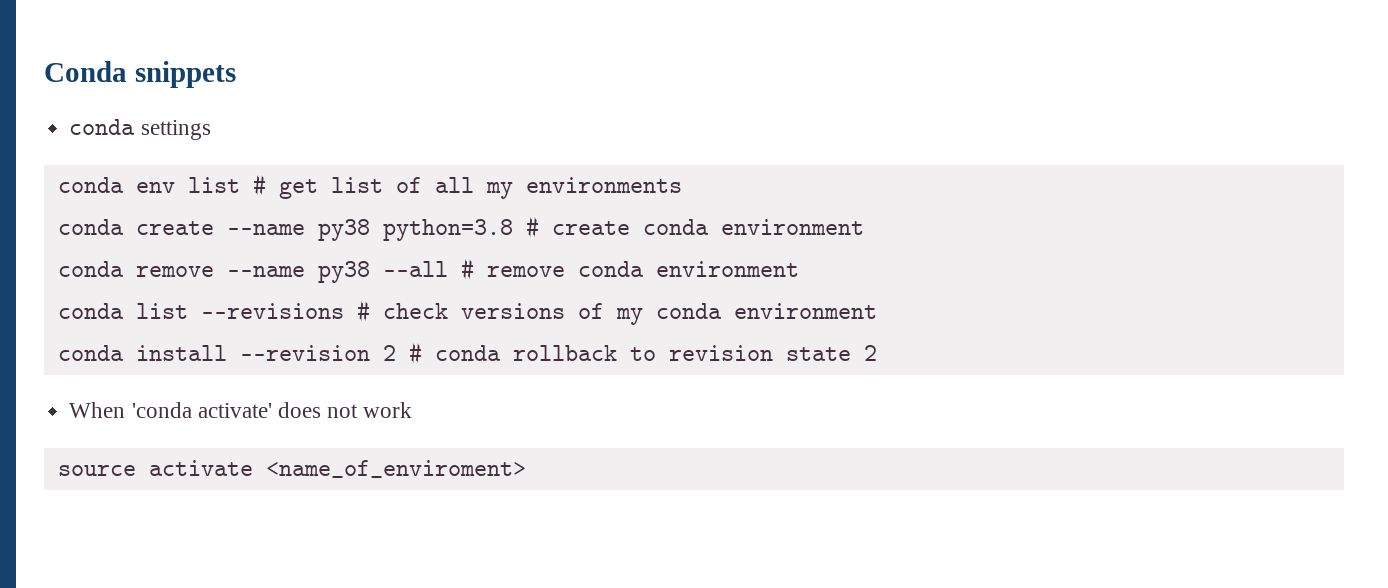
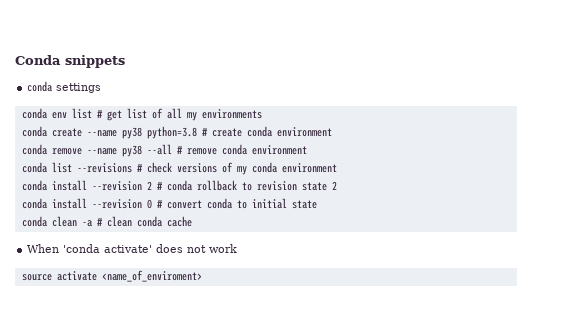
(877, 353) none -> [21,198,317,209] [21,216,192,227] // conda install --revision 0 # convert conda to initial state // conda clean -a # clean conda cache

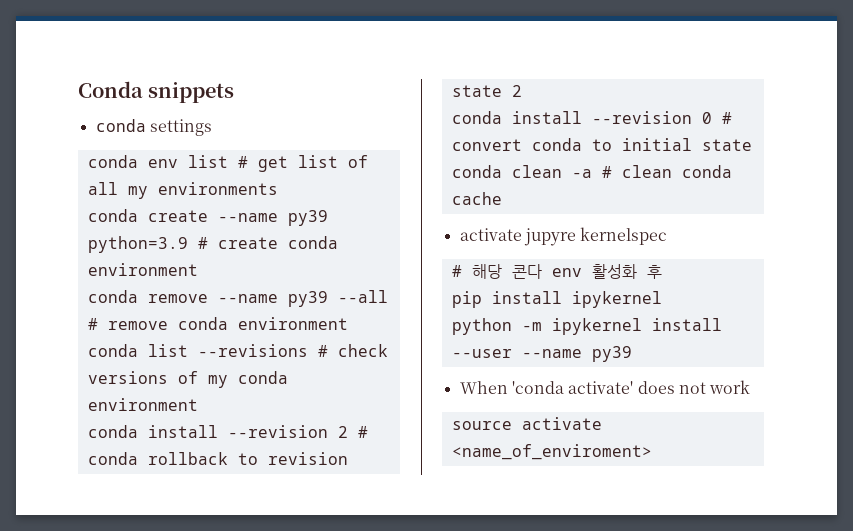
[121,126,197,139] py38 python=3.8 -> [287,210,328,226] [87,236,188,253] py39 python=3.9
[121,145,142,157] py38 -> [287,291,328,307] py39
(192, 221) none -> [459,227,668,246] [451,264,662,279] [451,291,662,308] [451,318,722,335] [451,346,632,362] // activate jupyre kernelspec // # 해당 콘다 env 활성화 후 // pip install ipykernel // python -m ipykernel install --user --name py39

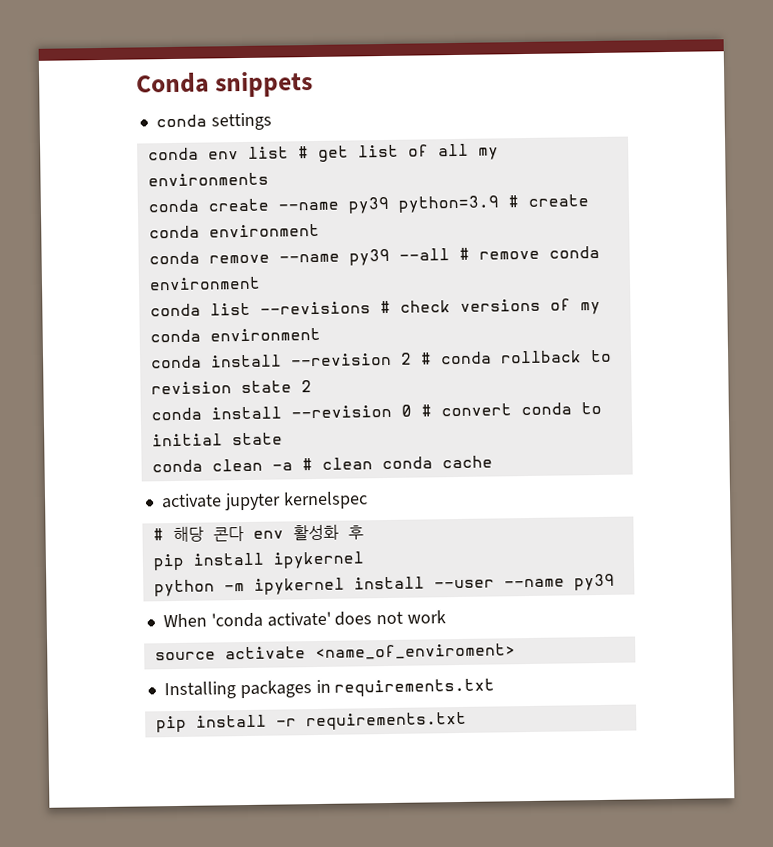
[523,228,576,246] jupyre -> [223,492,281,511] jupyter
(652, 452) none -> [163,678,496,700] [155,711,467,733] // Installing packages in requirements.txt // pip install -r requirements.txt

